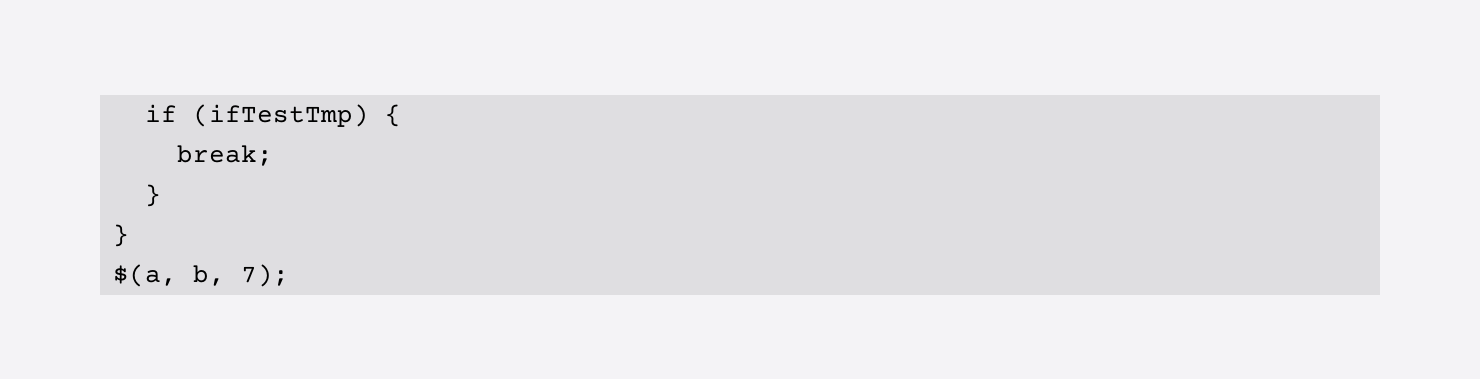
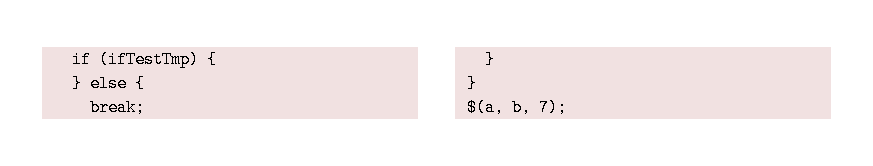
(402, 115) none -> [71,75,145,92] // } else {

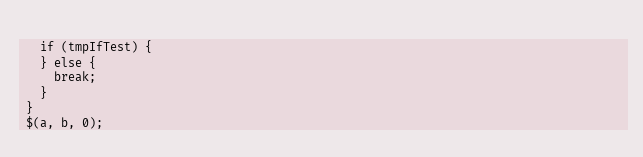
[98,51,199,68] (ifTestTmp) -> [60,41,138,54] (tmpIfTest)
[538,99,567,116] 7); -> [81,117,103,129] 0);

